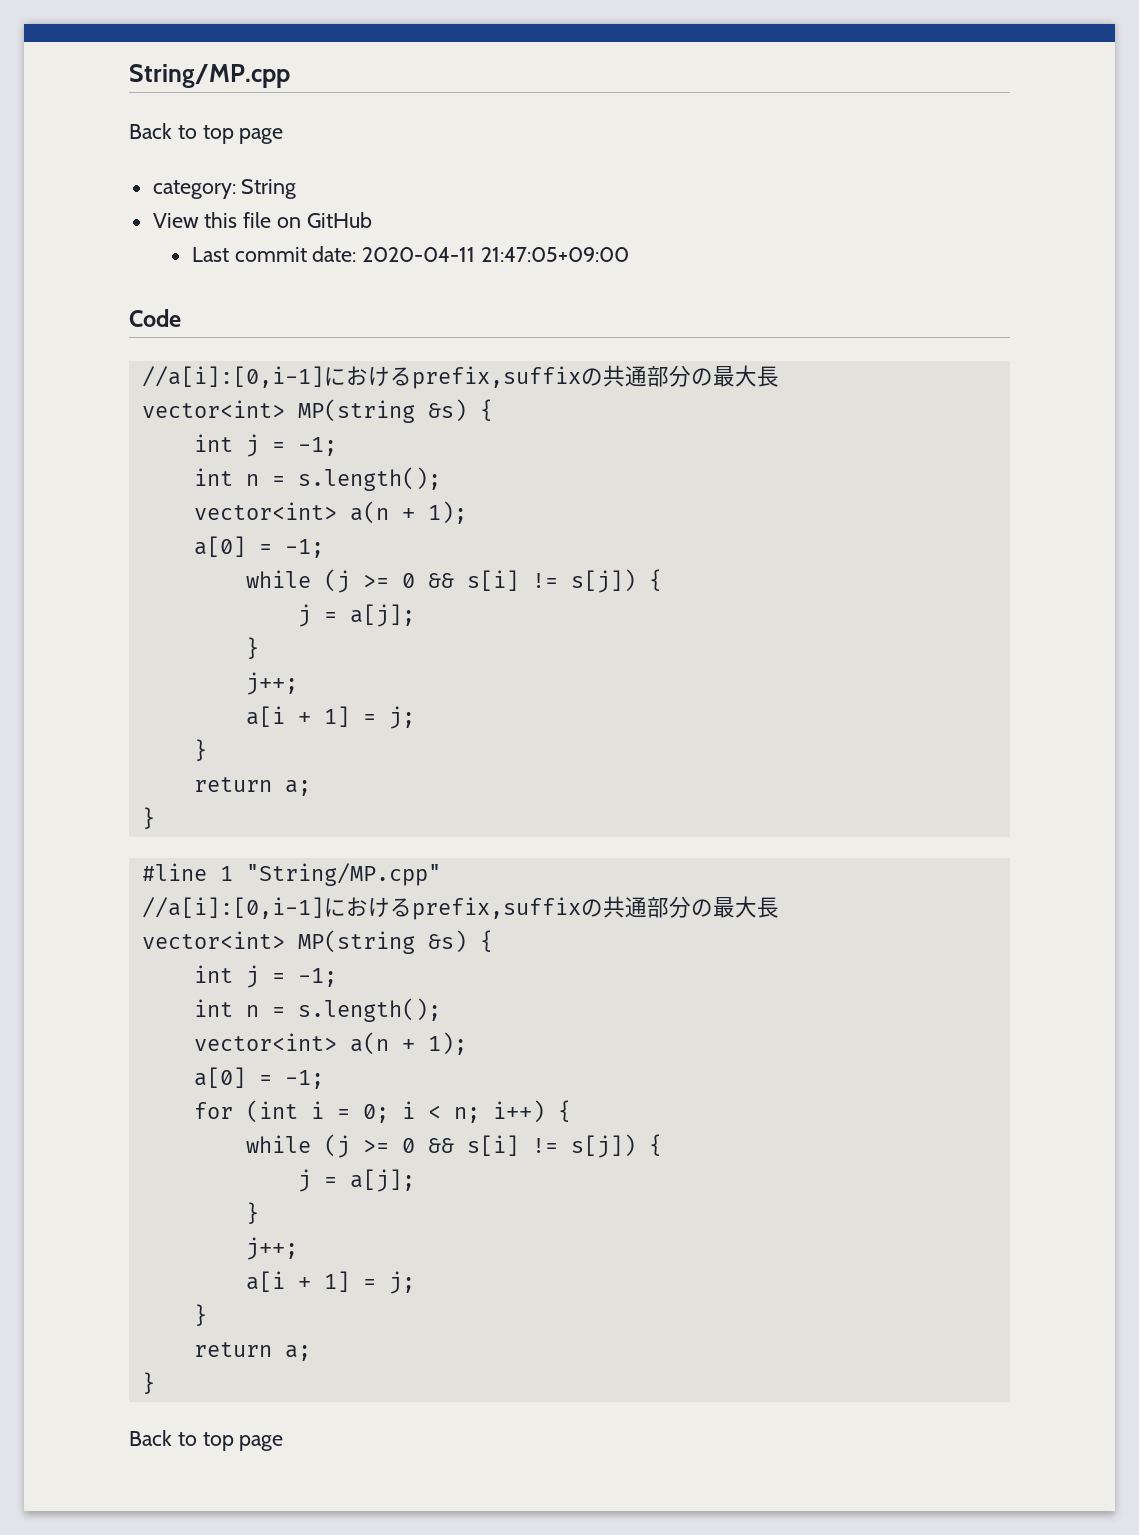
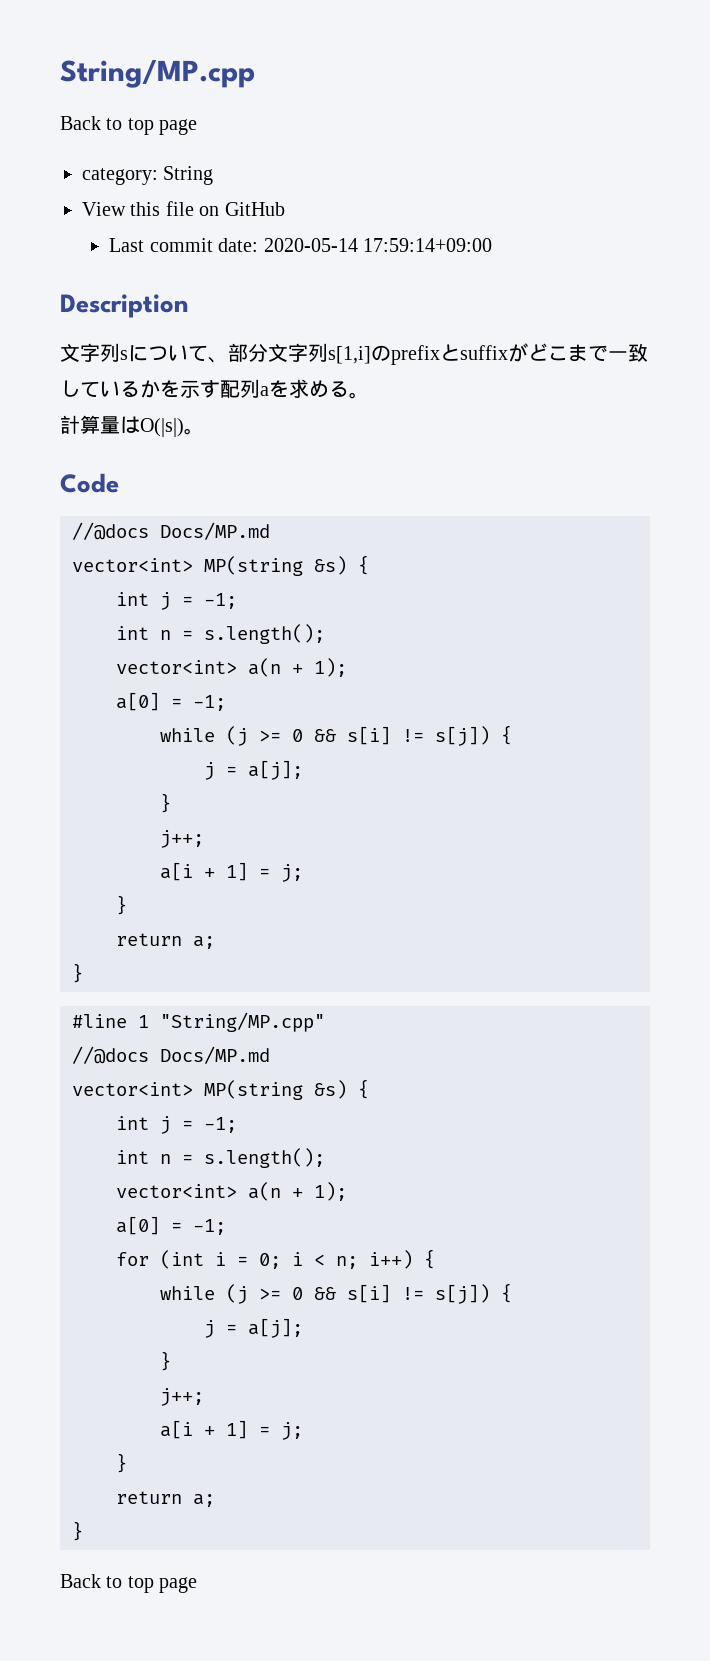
[362,247,630,262] [129,309,181,327] [141,365,779,389] 2020-04-11 21:47:05+09:00 // Code // //a[i]:[0,i-1]におけるprefix,suffixの共通部分の最大長 -> [263,238,492,252] [60,294,189,318] [60,343,648,365] [60,379,369,399] [60,415,204,437] [60,473,119,493] [72,522,270,540] 2020-05-14 17:59:14+09:00 // Description // 文字列sについて、部分文字列s[1,i]のprefixとsuffixがどこまで一致しているかを示す配列aを求める。 // 計算量はO(|s|)。 // Code // //@docs Docs/MP.md
[141,896,779,920] //a[i]:[0,i-1]におけるprefix,suffixの共通部分の最大長 -> [72,1046,270,1064] //@docs Docs/MP.md

